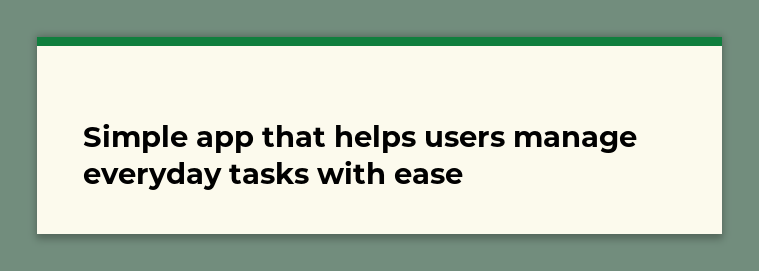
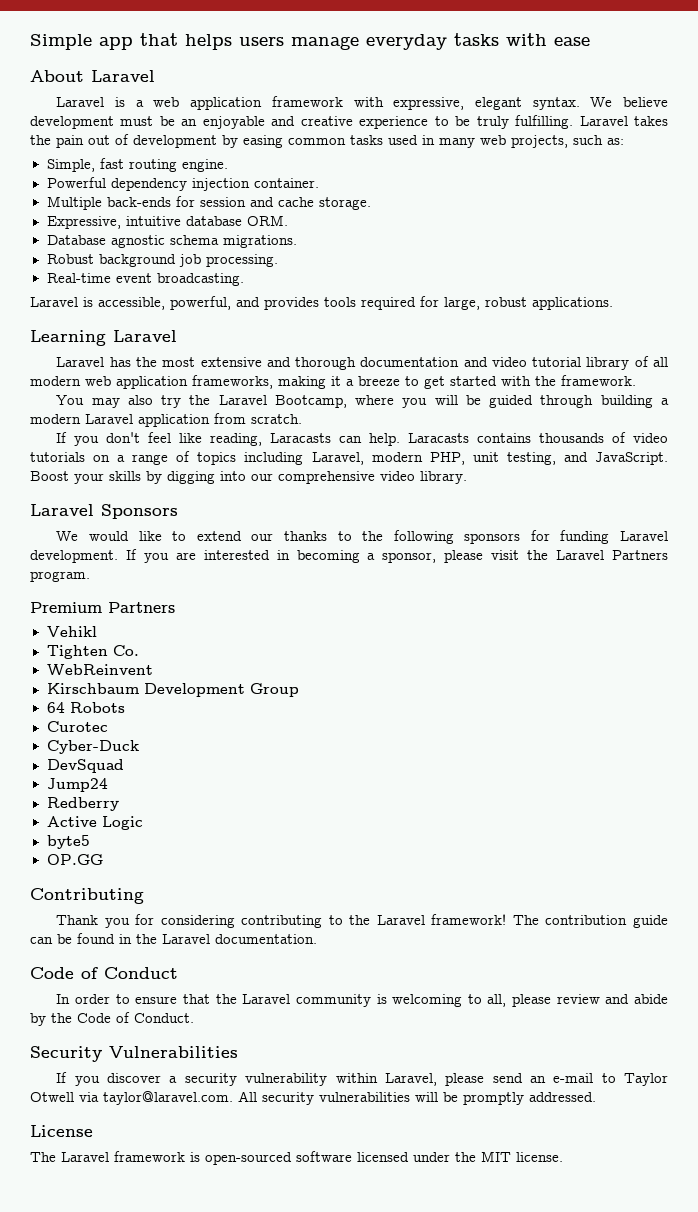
(463, 176) none -> [30,70,155,82] [56,96,668,110] [30,115,668,129] [30,134,624,148] [46,158,228,172] [46,177,319,191] [46,196,371,210] [46,215,288,229] [46,235,297,248] [46,254,278,267] [46,273,244,286] [30,296,613,310] [30,330,177,346] [56,356,669,370] [30,375,636,389] [56,395,669,408] [30,413,302,427] [56,432,668,446] [30,451,669,465] [30,471,467,484] [30,504,178,519] [56,530,669,544] [30,549,668,563] [30,571,90,582] [30,602,175,613] [46,626,97,637] [46,645,139,659] [46,664,153,676] [46,683,299,697] [46,702,125,713] [46,721,108,732] [46,740,139,754] [46,759,124,773] [46,778,108,792] [46,797,119,811] [46,816,143,830] [46,835,90,849] [46,854,103,865] [30,888,144,904] [56,914,669,928] [30,933,317,944] [30,967,178,979] [56,994,668,1007] [30,1012,194,1026] [30,1046,238,1062] [56,1072,668,1086] [30,1091,596,1105] [30,1125,93,1137] [30,1151,563,1165] // About Laravel // Laravel is a web application framework with expressive, elegant syntax. We believe development must be an enjoyable and creative experience to be truly fulfilling. Laravel takes the pain out of development by easing common tasks used in many web projects, such as: // Simple, fast routing engine. // Powerful dependency injection container. // Multiple back-ends for session and cache storage. // Expressive, intuitive database ORM. // Database agnostic schema migrations. // Robust background job processing. // Real-time event broadcasting. // Laravel is accessible, powerful, and provides tools required for large, robust applications. // Learning Laravel // Laravel has the most extensive and thorough documentation and video tutorial library of all modern web application frameworks, making it a breeze to get started with the framework. // You may also try the Laravel Bootcamp, where you will be guided through building a modern Laravel application from scratch. // If you don't feel like reading, Laracasts can help. Laracasts contains thousands of video tutorials on a range of topics including Laravel, modern PHP, unit testing, and JavaScript. Boost your skills by digging into our comprehensive video library. // Laravel Sponsors // We would like to extend our thanks to the following sponsors for funding Laravel development. If you are interested in becoming a sponsor, please visit the Laravel Partners program. // Premium Partners // Vehikl // Tighten Co. // WebReinvent // Kirschbaum Development Group // 64 Robots // Curotec // Cyber-Duck // DevSquad // Jump24 // Redberry // Active Logic // byte5 // OP.GG // Contributing // Thank you for considering contributing to the Laravel framework! The contribution guide can be found in the Laravel documentation. // Code of Conduct // In order to ensure that the Laravel community is welcoming to all, please review and abide by the Code of Conduct. // Security Vulnerabilities // If you discover a security vulnerability within Laravel, please send an e-mail to Taylor Otwell via taylor@laravel.com. All security vulnerabilities will be promptly addressed. // License // The Laravel framework is open-sourced software licensed under the MIT license.

